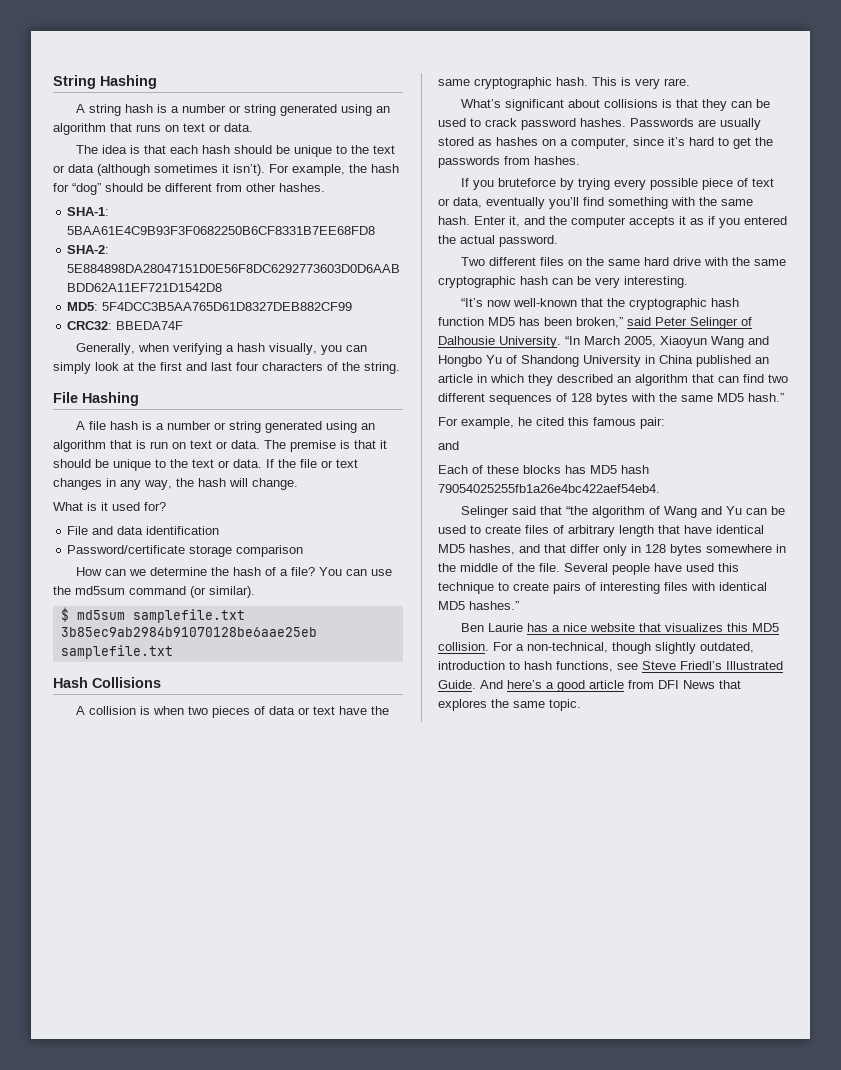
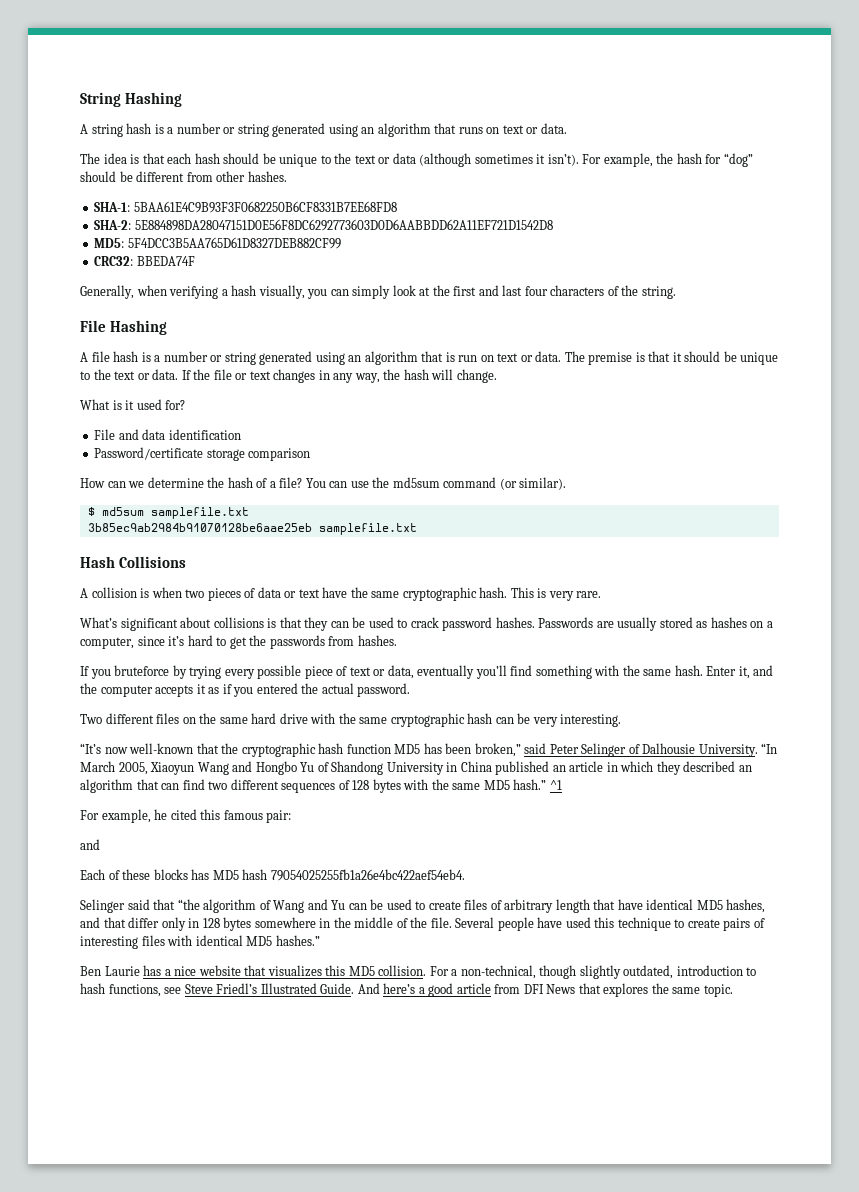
(784, 397) none -> [549,780,562,790] ^1

